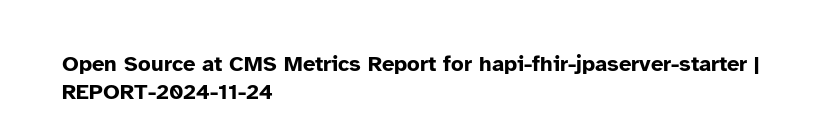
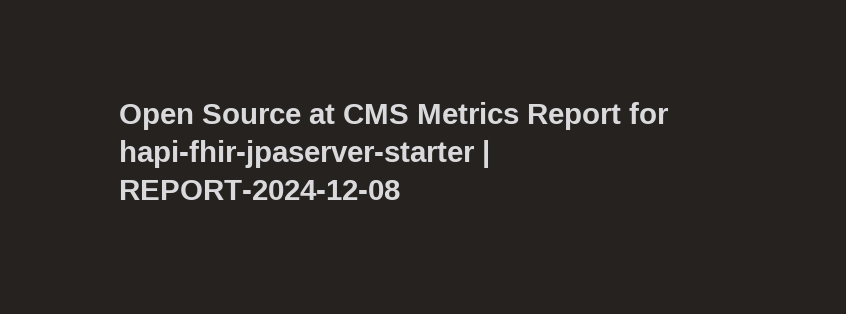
[62,85,273,99] REPORT-2024-11-24 -> [119,180,400,200] REPORT-2024-12-08

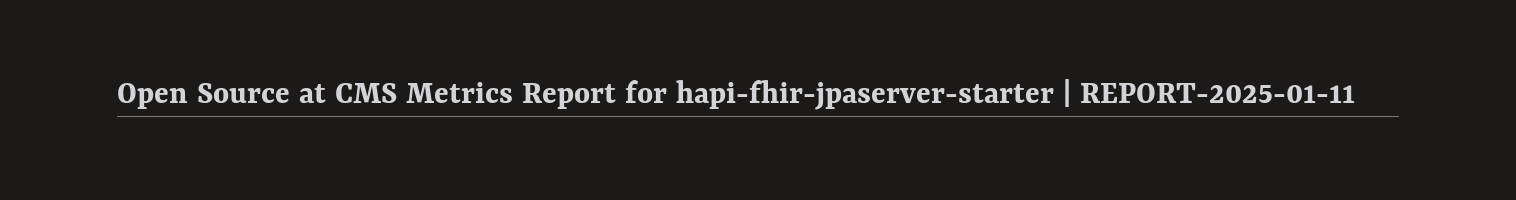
[119,180,400,200] REPORT-2024-12-08 -> [1080,83,1356,103] REPORT-2025-01-11

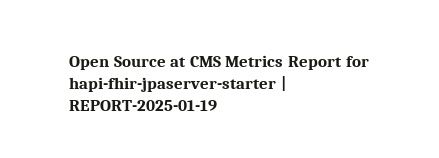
[1080,83,1356,103] REPORT-2025-01-11 -> [69,100,217,111] REPORT-2025-01-19

